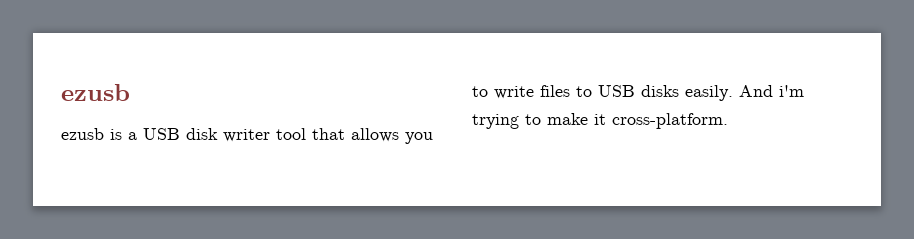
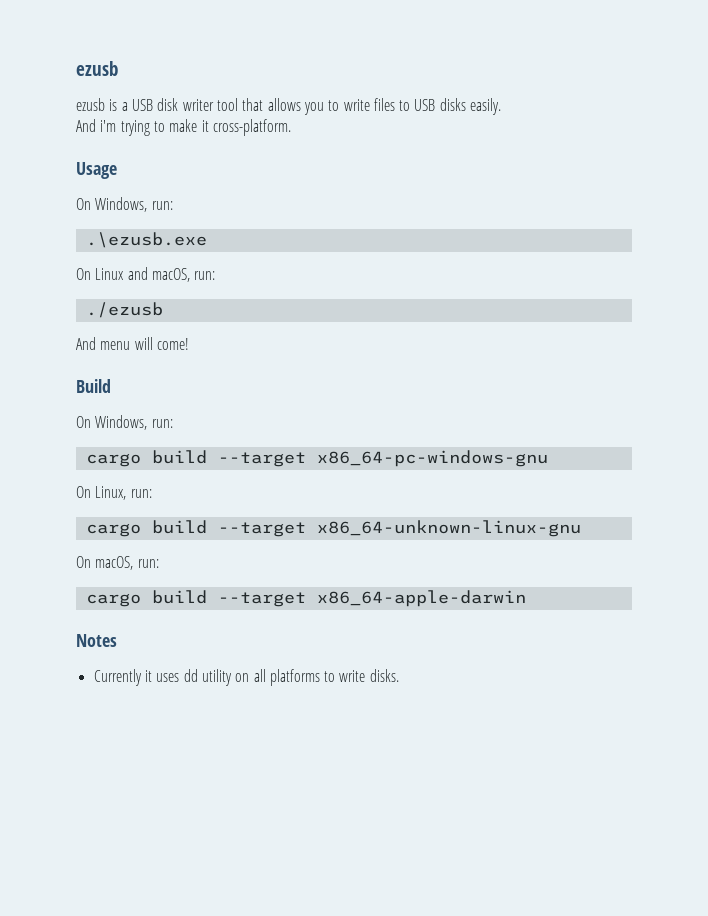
(733, 93) none -> (502, 106) //
(728, 121) none -> [76,162,117,179] [76,197,173,212] [85,232,207,248] [76,267,216,282] [85,302,163,318] [76,337,189,350] [76,379,111,393] [76,415,173,430] [85,450,548,467] [76,486,152,500] [85,520,581,537] [76,556,159,570] [85,590,526,607] [76,634,117,647] [93,669,399,686] // Usage // On Windows, run: // .\ezusb.exe // On Linux and macOS, run: // ./ezusb // And menu will come! // Build // On Windows, run: // cargo build --target x86_64-pc-windows-gnu // On Linux, run: // cargo build --target x86_64-unknown-linux-gnu // On macOS, run: // cargo build --target x86_64-apple-darwin // Notes // Currently it uses dd utility on all platforms to write disks.

